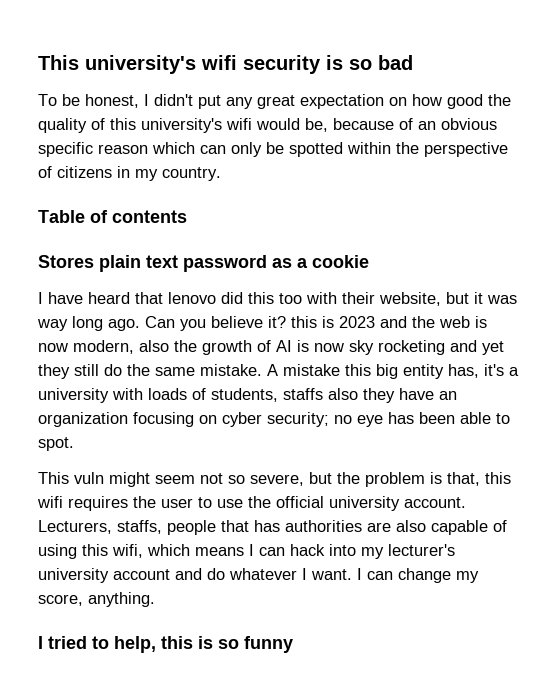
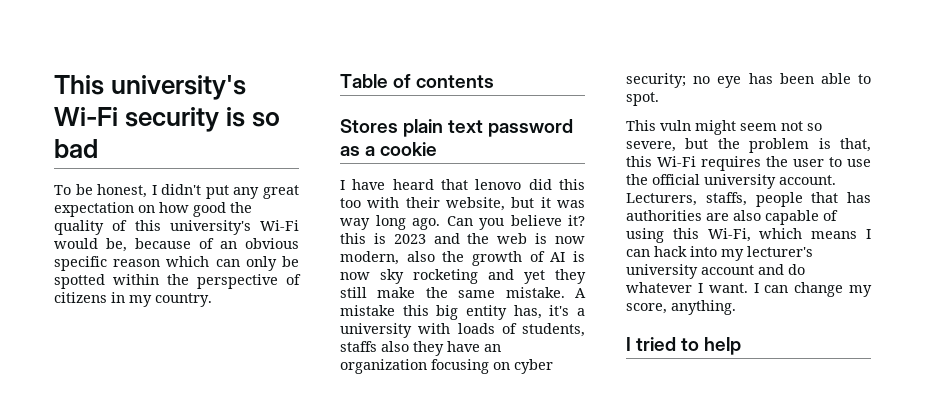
[201,55,237,70] wifi -> [54,107,118,126] Wi-Fi
[226,118,252,130] wifi -> [260,220,299,231] Wi-Fi
[104,364,122,376] do -> [377,287,416,298] make
[37,496,63,508] wifi -> [657,156,696,167] Wi-Fi
[112,544,143,558] wifi, -> [707,228,751,242] Wi-Fi,
[114,636,293,653] help, this is so funny -> [704,337,742,355] help

